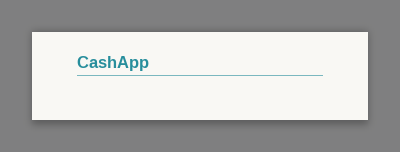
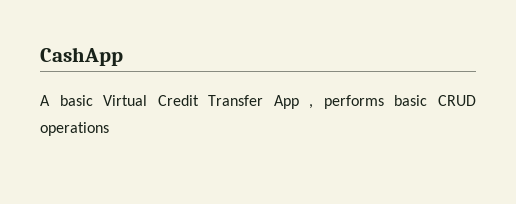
(149, 63) none -> [40,95,476,109] [40,122,109,136] // A basic Virtual Credit Transfer App , performs basic CRUD operations

